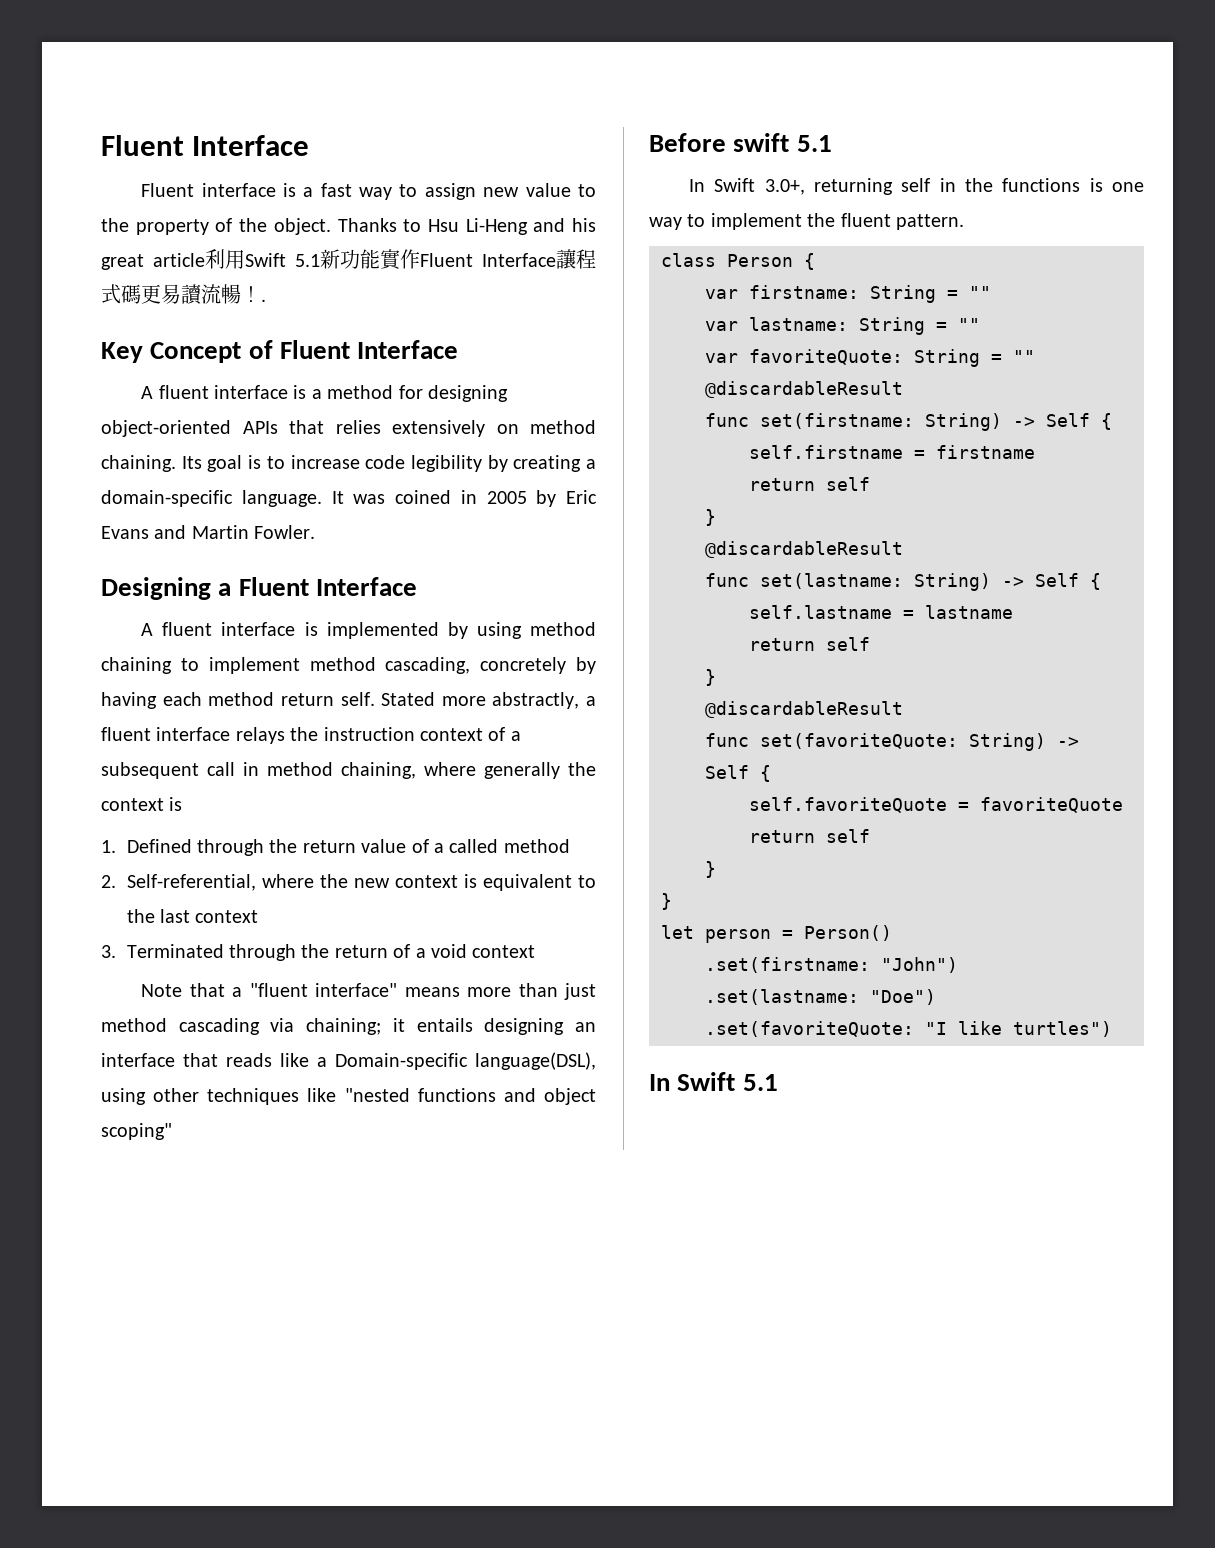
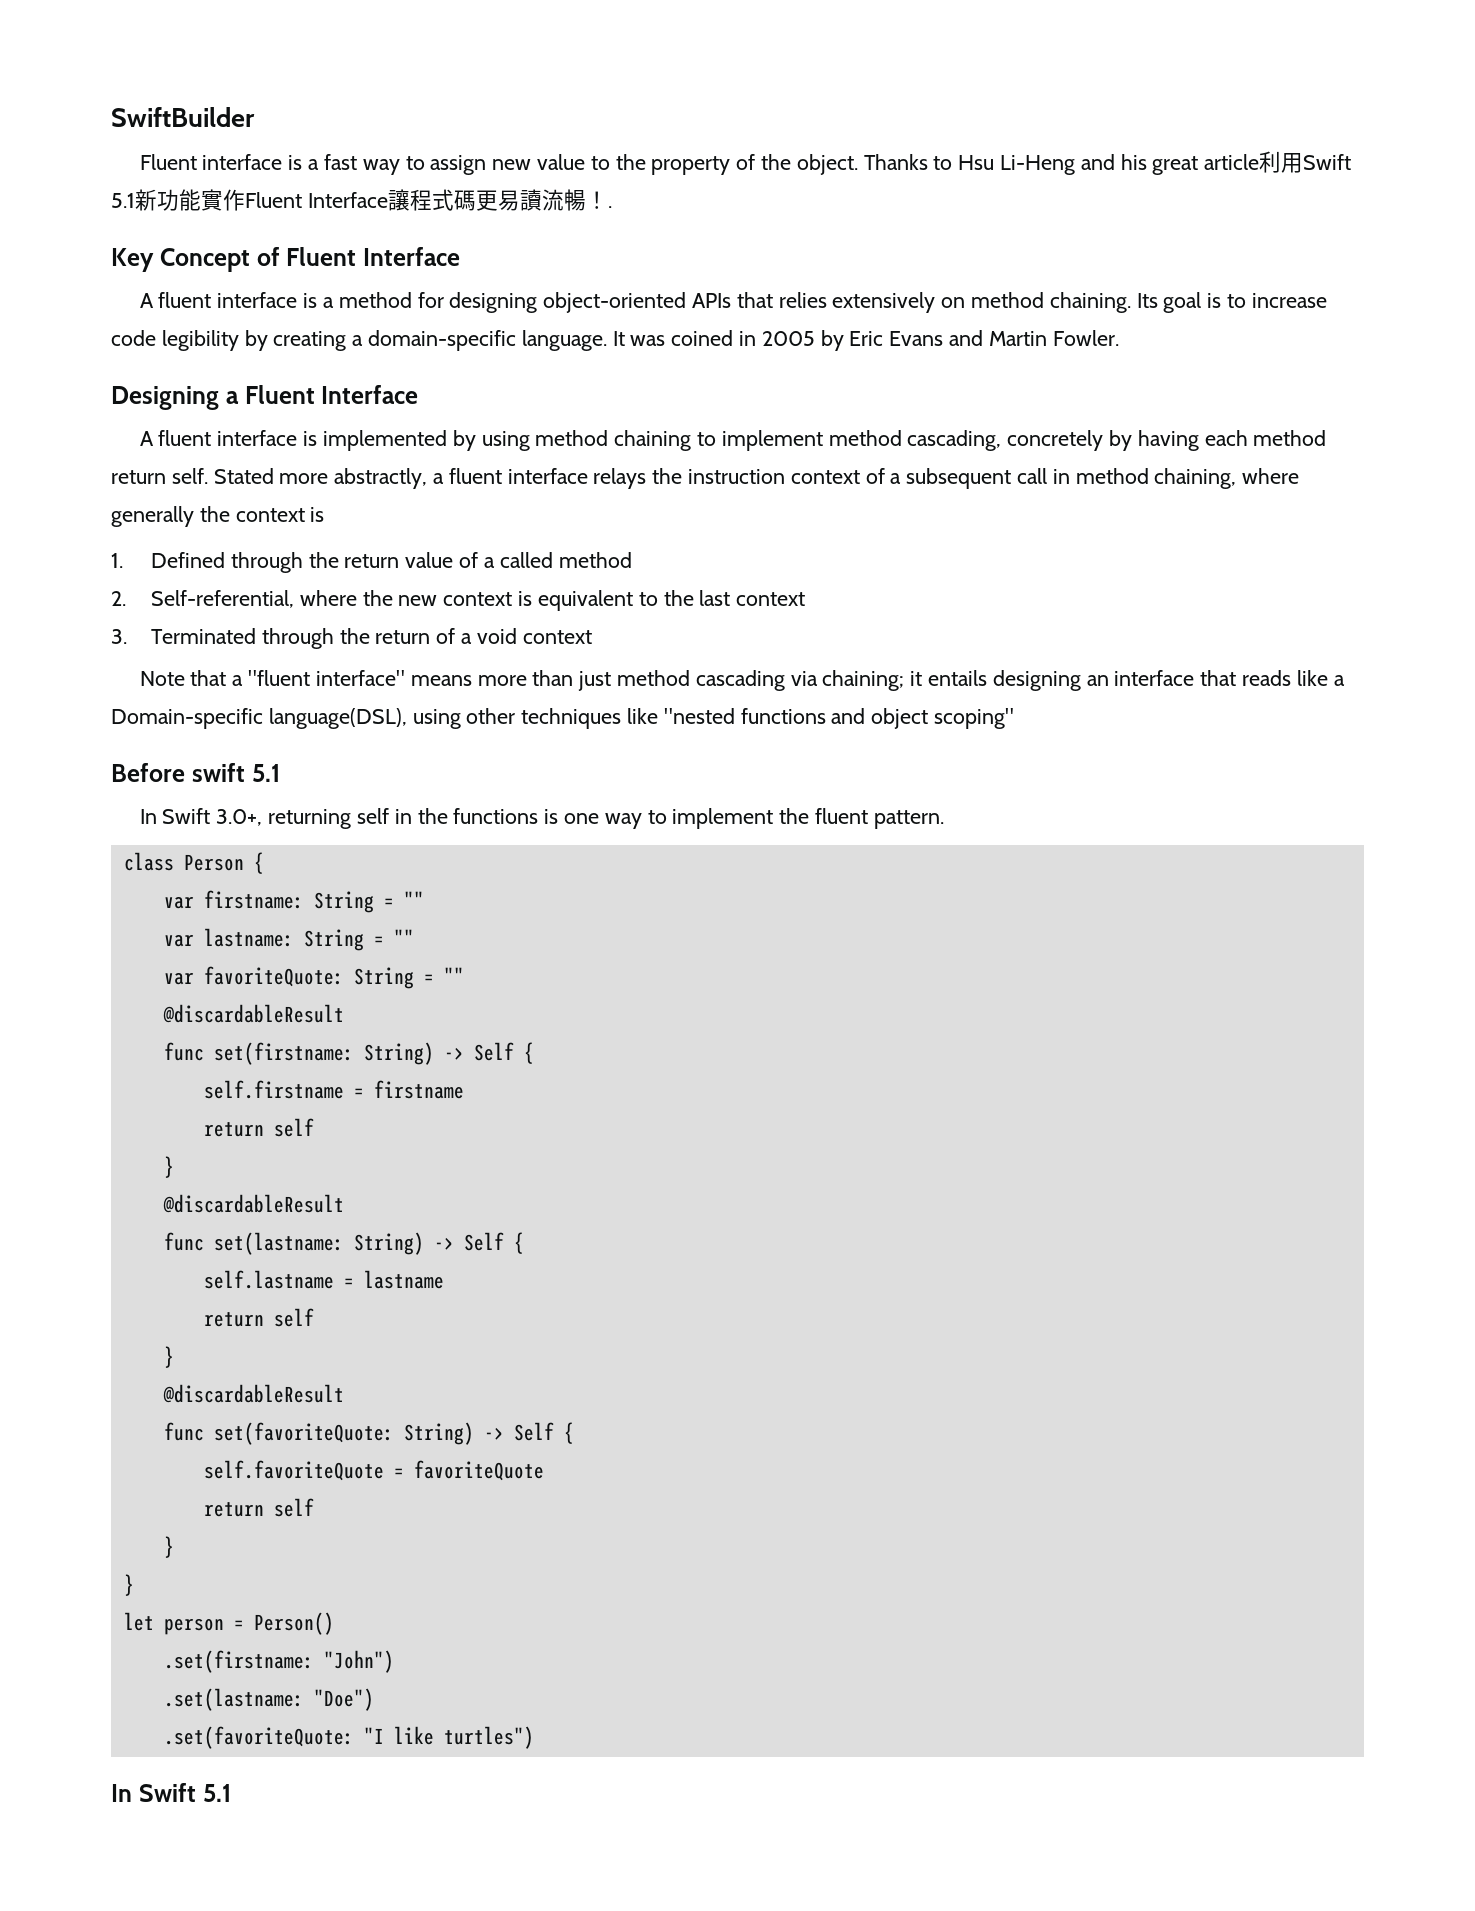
[101,135,310,156] Fluent Interface -> [111,107,255,127] SwiftBuilder

